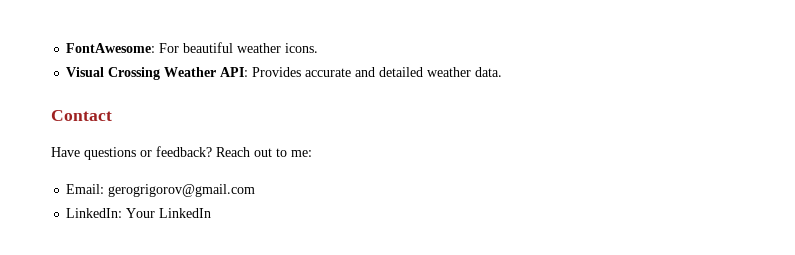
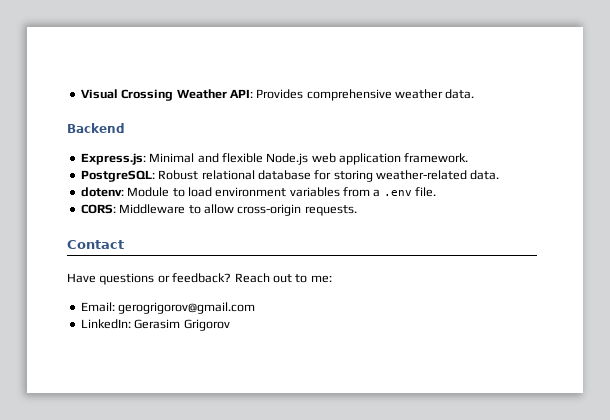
[66,42,319,53] FontAwesome: For beautiful weather icons. // -> (80, 94) none
[305,67,424,77] accurate and detailed -> [306,89,392,101] comprehensive
(503, 72) none -> [67,123,125,133] [80,153,469,165] [80,170,500,182] [80,187,437,197] [80,204,357,216] // Backend // Express.js: Minimal and flexible Node.js web application framework. // PostgreSQL: Robust relational database for storing weather-related data. // dotenv: Module to load environment variables from a .env file. // CORS: Middleware to allow cross-origin requests.
[126,208,212,218] Your LinkedIn -> [134,319,230,331] Gerasim Grigorov

